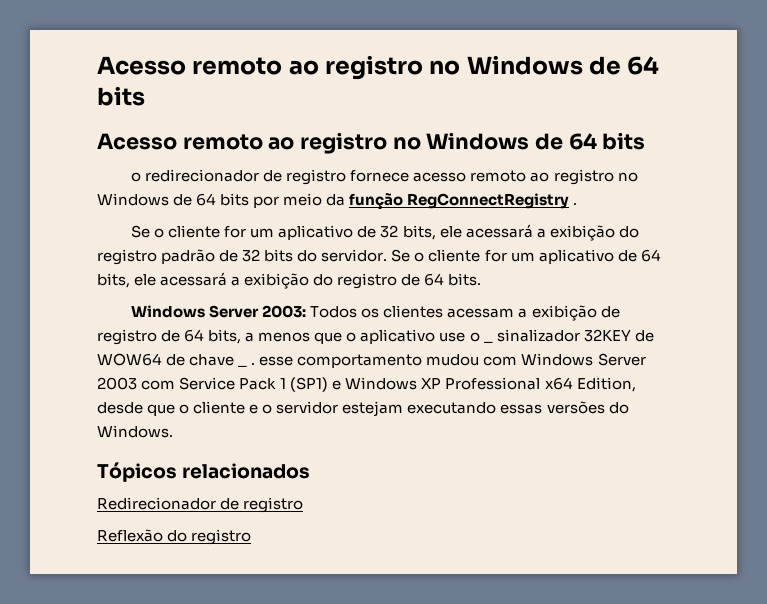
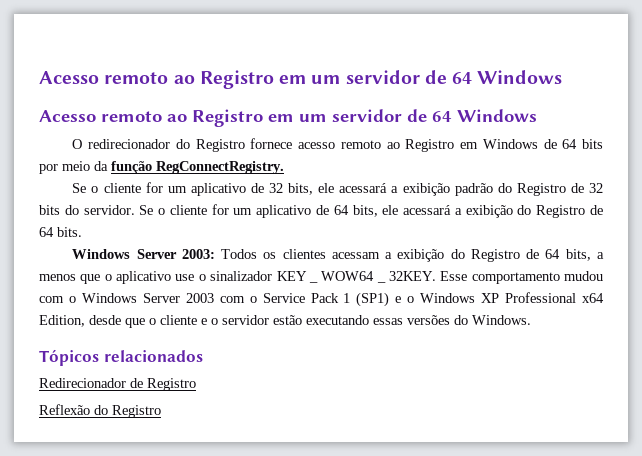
[97,55,660,80] [97,86,145,106] [97,132,646,154] [131,169,347,185] Acesso remoto ao registro no Windows de 64 bits // Acesso remoto ao registro no Windows de 64 bits // o redirecionador de registro -> [39,70,563,89] [39,109,537,127] [72,139,245,152] Acesso remoto ao Registro em um servidor de 64 Windows // Acesso remoto ao Registro em um servidor de 64 Windows // O redirecionador do Registro
[553,169,638,185] registro no -> [405,139,479,152] Registro em
[407,193,578,209] RegConnectRegistry . -> [156,161,284,174] RegConnectRegistry.
[618,226,639,238] [97,249,216,265] do registro padrão -> [454,183,566,196] padrão do Registro
[337,273,398,289] registro -> [536,205,586,218] Registro
[600,306,620,318] [97,329,157,345] de registro -> [450,249,520,262] do Registro
[483,329,654,343] [97,353,248,367] [251,356,294,366] _ sinalizador 32KEY de WOW64 de chave _ . esse -> [210,271,307,281] [308,281,318,283] [321,271,375,281] [376,281,386,283] [388,271,468,281] sinalizador KEY _ WOW64 _ 32KEY. Esse
(518, 361) none -> [68,296,76,303] o
(176, 385) none -> [249,296,257,303] o
(342, 385) none -> [407,296,415,303] o
[342,401,404,417] estejam -> [273,315,302,325] estão
[243,497,304,513] registro -> [147,378,196,391] Registro
[191,529,252,545] registro -> [112,405,161,418] Registro

